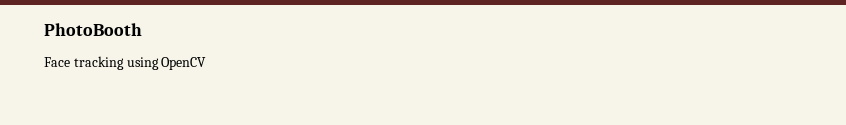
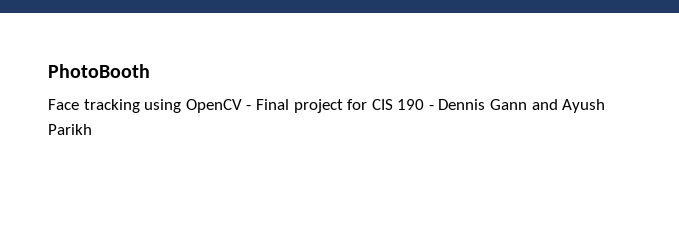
(207, 63) none -> [246,99,606,113] [48,124,92,135] - Final project for CIS 190 - Dennis Gann and Ayush Parikh

